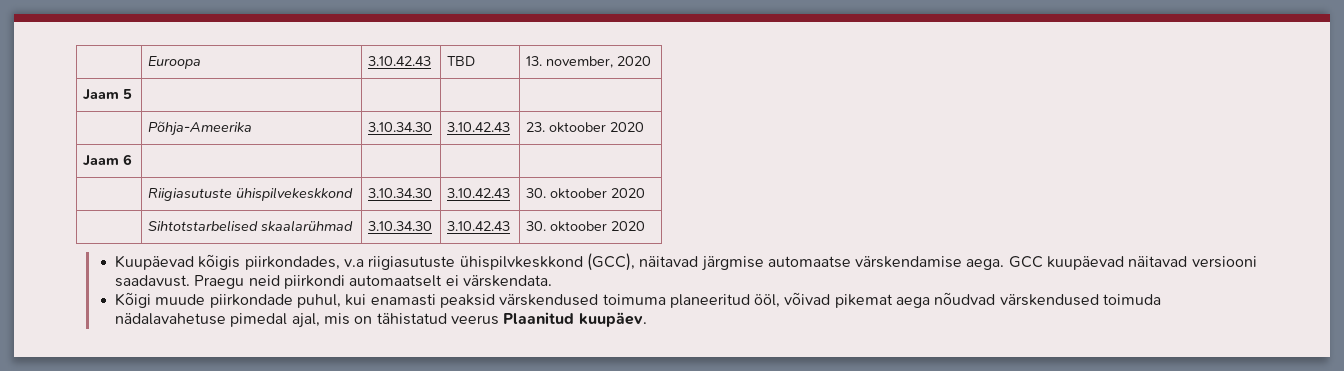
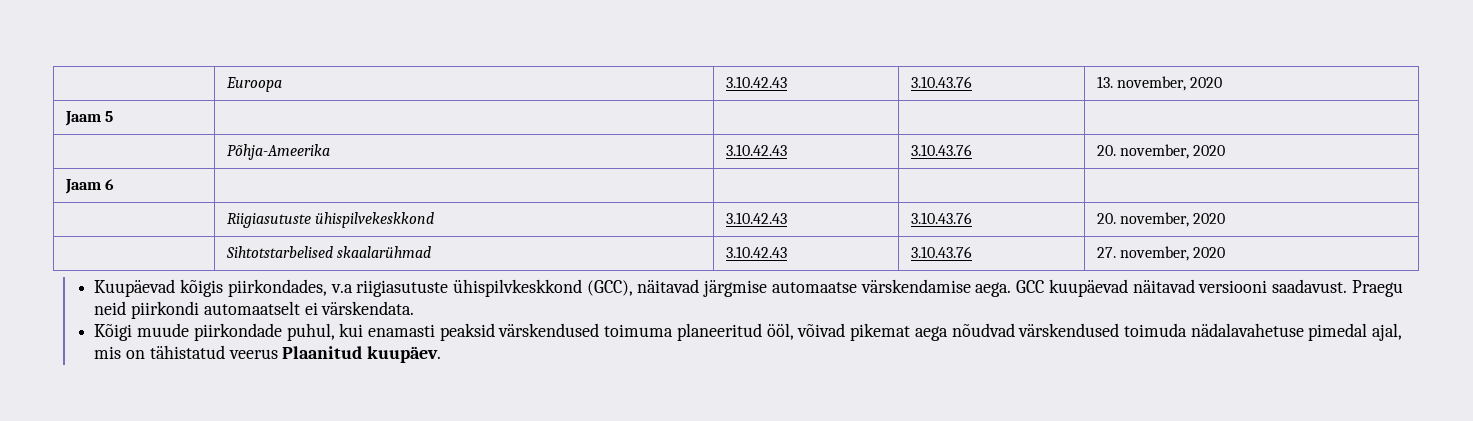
[447,56,476,66] TBD -> [910,76,972,88] 3.10.43.76
[368,122,433,132] [447,122,511,132] [526,122,607,133] | 3.10.34.30 | 3.10.42.43 | 23. oktoober -> [725,144,787,156] [910,144,972,156] [1096,144,1189,159] | 3.10.42.43 | 3.10.43.76 | 20. november,
[368,188,433,198] [447,188,511,198] [526,188,608,199] | 3.10.34.30 | 3.10.42.43 | 30. oktoober -> [725,212,787,224] [910,212,972,224] [1096,212,1189,227] | 3.10.42.43 | 3.10.43.76 | 20. november,
[368,221,433,231] [447,221,511,231] [526,221,608,232] | 3.10.34.30 | 3.10.42.43 | 30. oktoober -> [725,246,787,258] [910,246,972,258] [1096,246,1189,261] | 3.10.42.43 | 3.10.43.76 | 27. november,

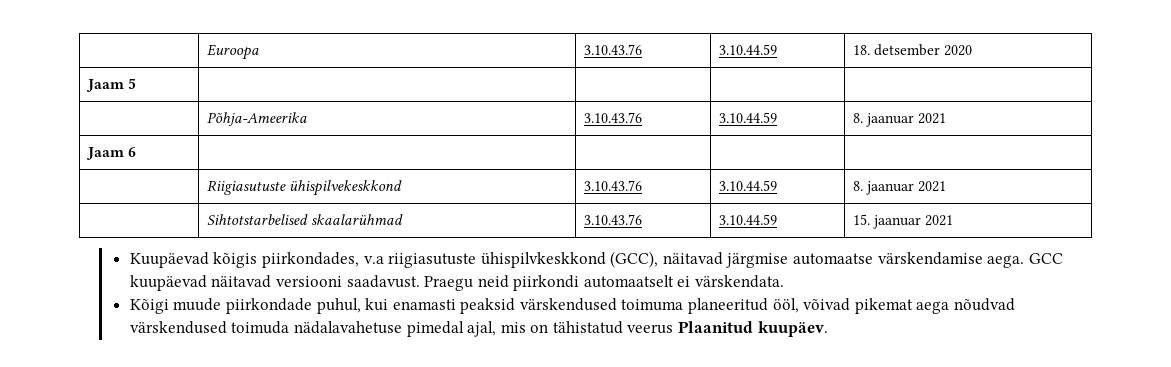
[725,76,787,88] [910,76,972,88] [1096,76,1186,91] | 3.10.42.43 | 3.10.43.76 | 13. november, -> [583,44,642,55] [718,44,777,55] [852,44,940,56] | 3.10.43.76 | 3.10.44.59 | 18. detsember
[725,144,787,156] [910,144,972,156] [1096,144,1226,159] | 3.10.42.43 | 3.10.43.76 | 20. november, 2020 -> [583,112,642,123] [718,112,777,123] [852,113,947,127] | 3.10.43.76 | 3.10.44.59 | 8. jaanuar 2021
[725,212,787,224] [910,212,972,224] [1096,212,1226,227] | 3.10.42.43 | 3.10.43.76 | 20. november, 2020 -> [583,180,642,191] [718,180,777,191] [852,181,947,195] | 3.10.43.76 | 3.10.44.59 | 8. jaanuar 2021
[725,246,787,258] [910,246,972,258] [1096,246,1226,261] | 3.10.42.43 | 3.10.43.76 | 27. november, 2020 -> [583,214,642,225] [718,214,777,225] [852,214,954,229] | 3.10.43.76 | 3.10.44.59 | 15. jaanuar 2021

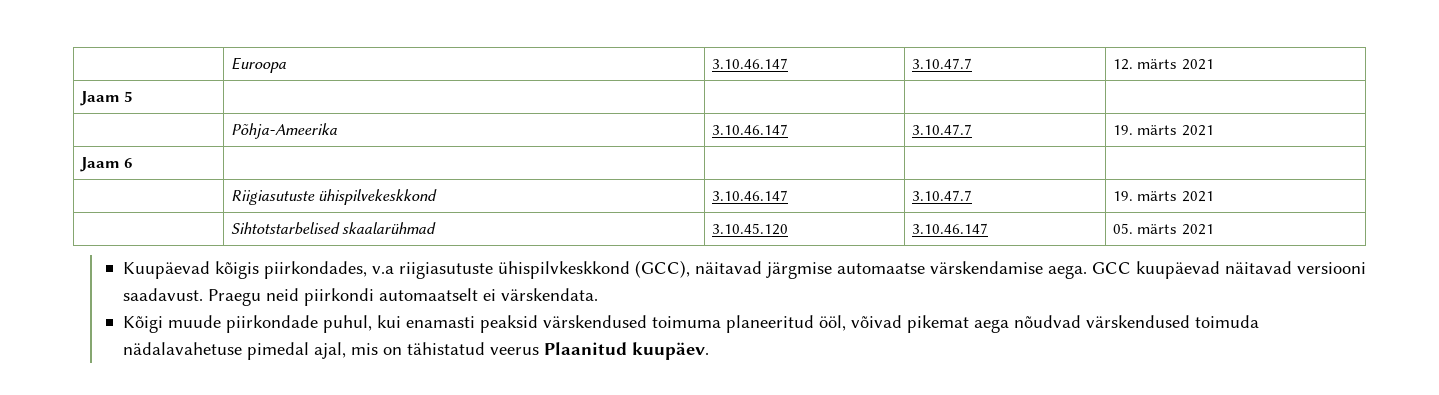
[583,44,642,55] [718,44,777,55] [852,44,973,56] 3.10.43.76 | 3.10.44.59 | 18. detsember 2020 -> [711,58,788,69] [911,58,972,69] [1112,59,1214,70] 3.10.46.147 | 3.10.47.7 | 12. märts 2021
[583,112,642,123] [718,112,777,123] [852,113,914,127] 3.10.43.76 | 3.10.44.59 | 8. jaanuar -> [711,124,788,135] [911,124,972,135] [1112,125,1178,135] 3.10.46.147 | 3.10.47.7 | 19. märts
[583,180,642,191] [718,180,777,191] [852,181,914,195] 3.10.43.76 | 3.10.44.59 | 8. jaanuar -> [711,190,788,201] [911,190,972,201] [1112,191,1178,201] 3.10.46.147 | 3.10.47.7 | 19. märts
[583,214,642,225] [718,214,777,225] [852,214,921,229] 3.10.43.76 | 3.10.44.59 | 15. jaanuar -> [711,223,788,235] [911,223,988,234] [1112,223,1178,234] 3.10.45.120 | 3.10.46.147 | 05. märts

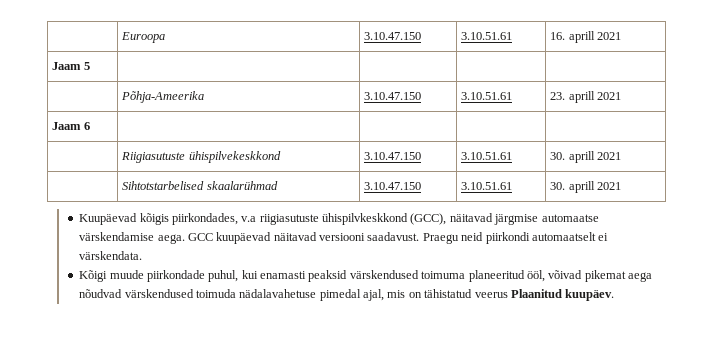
[711,58,788,69] [911,58,972,69] [1112,59,1178,70] 3.10.46.147 | 3.10.47.7 | 12. märts -> [364,32,422,40] [461,32,513,40] [550,31,595,43] 3.10.47.150 | 3.10.51.61 | 16. aprill
[711,124,788,135] [911,124,972,135] [1112,125,1178,135] 3.10.46.147 | 3.10.47.7 | 19. märts -> [364,92,422,100] [461,92,513,100] [550,91,595,103] 3.10.47.150 | 3.10.51.61 | 23. aprill
[711,190,788,201] [911,190,972,201] [1112,191,1178,201] 3.10.46.147 | 3.10.47.7 | 19. märts -> [364,152,422,160] [461,152,513,160] [550,151,595,163] 3.10.47.150 | 3.10.51.61 | 30. aprill
[711,223,788,235] [911,223,988,234] [1112,223,1178,234] 3.10.45.120 | 3.10.46.147 | 05. märts -> [364,182,422,190] [461,182,513,190] [550,181,595,193] 3.10.47.150 | 3.10.51.61 | 30. aprill

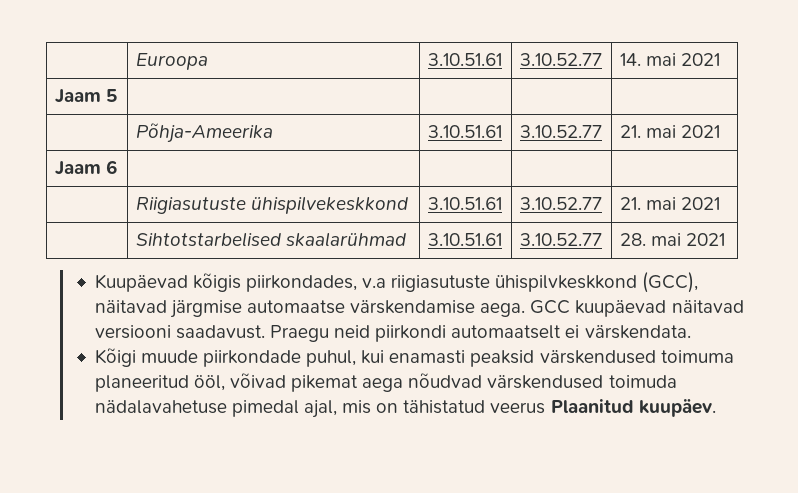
[364,32,422,40] [461,32,513,40] [550,31,595,43] | 3.10.47.150 | 3.10.51.61 | 16. aprill -> [427,53,502,66] [519,53,602,66] [619,53,676,66] | 3.10.51.61 | 3.10.52.77 | 14. mai
[364,92,422,100] [461,92,513,100] [550,91,595,103] | 3.10.47.150 | 3.10.51.61 | 23. aprill -> [427,125,502,138] [519,125,602,138] [619,125,676,138] | 3.10.51.61 | 3.10.52.77 | 21. mai
[364,152,422,160] [461,152,513,160] [550,151,595,163] | 3.10.47.150 | 3.10.51.61 | 30. aprill -> [427,197,502,210] [519,197,602,210] [619,197,676,210] | 3.10.51.61 | 3.10.52.77 | 21. mai
[364,182,422,190] [461,182,513,190] [550,181,595,193] | 3.10.47.150 | 3.10.51.61 | 30. aprill -> [427,233,502,246] [519,233,602,246] [619,233,681,246] | 3.10.51.61 | 3.10.52.77 | 28. mai

